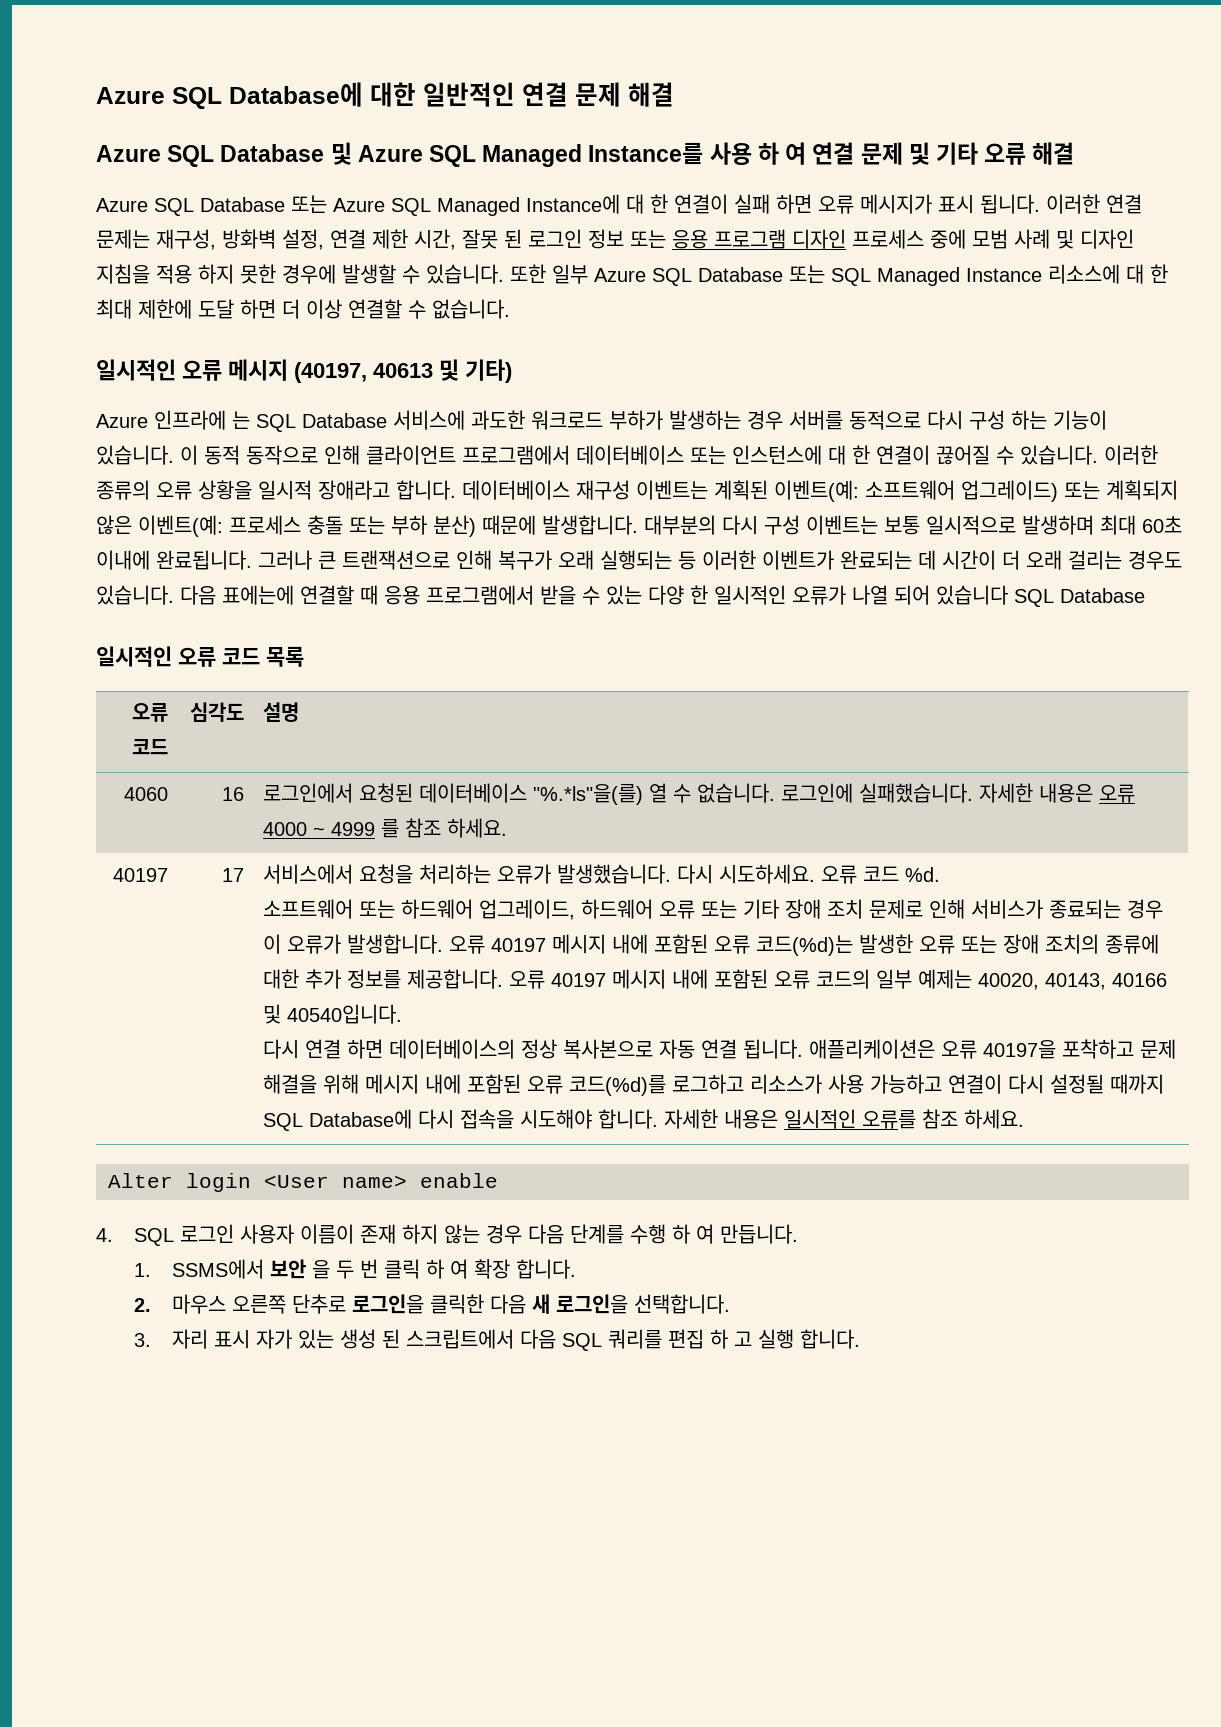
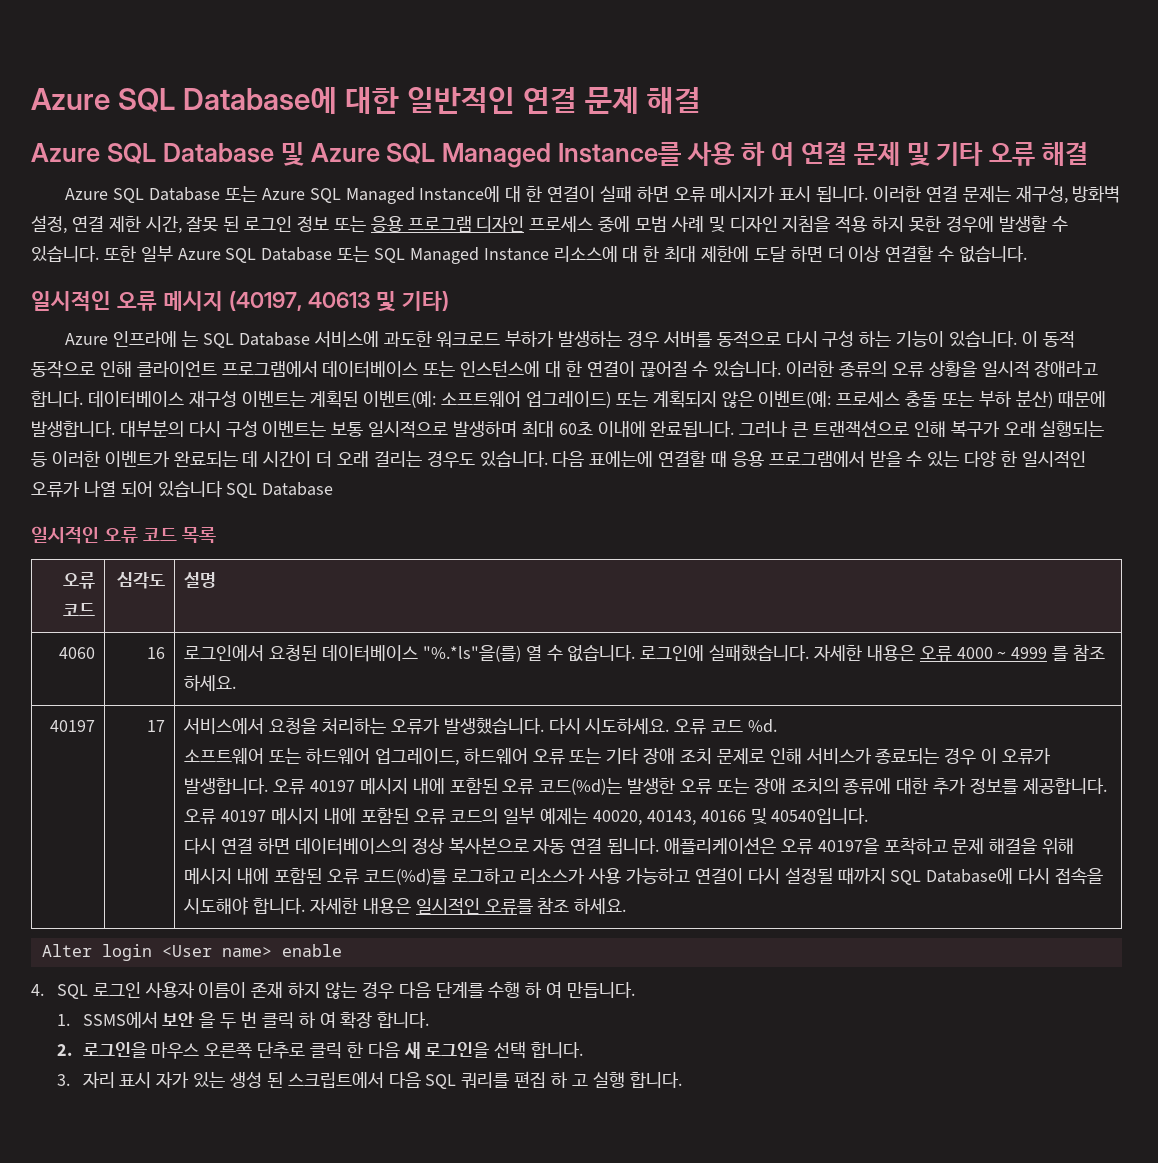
(151, 1305) none -> [82,1042,147,1058] 로그인을
[351,1294,484,1314] 로그인을 클릭한 -> [310,1042,363,1059] 클릭 한
[633,1294,730,1314] 선택합니다. -> [494,1041,584,1059] 선택 합니다.

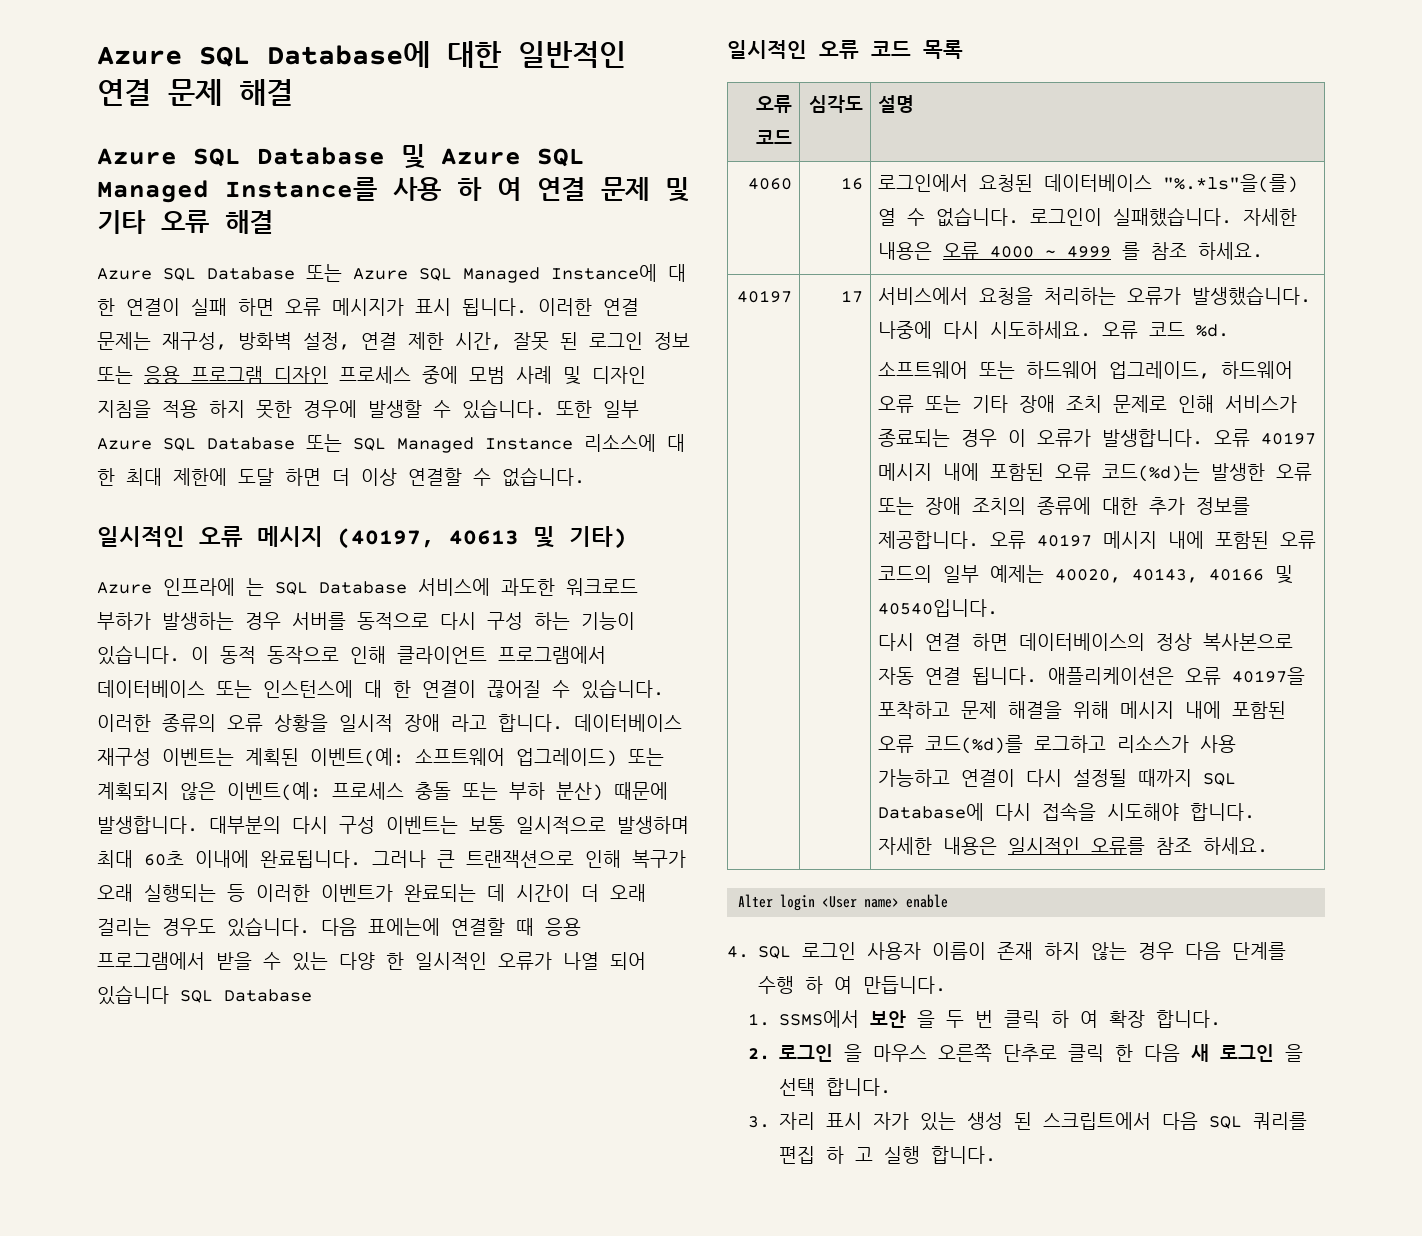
[1034,361,1099,377] 장애라고 -> [404,714,487,732] 장애 라고
[640,645,705,661] 로그인에 -> [1029,208,1102,226] 로그인이
(544, 726) none -> [877,321,932,339] 나중에
[82,1042,147,1058] 로그인을 -> [779,1044,863,1062] 로그인 을
[425,1042,490,1058] 로그인을 -> [1220,1044,1304,1062] 로그인 을

